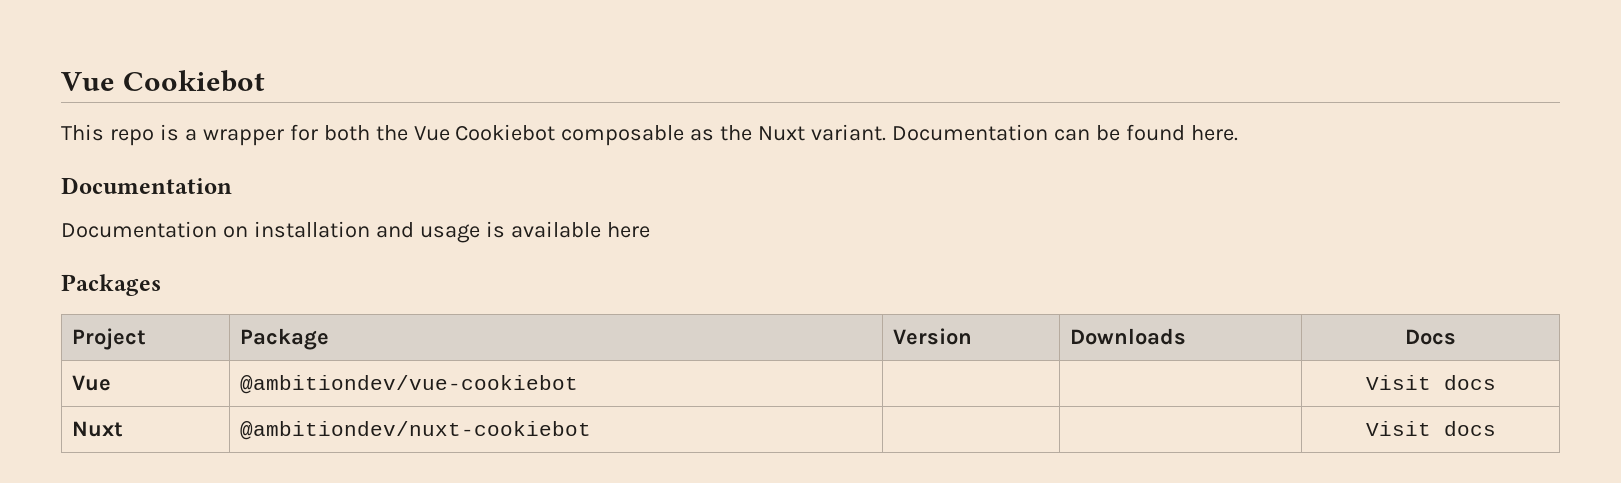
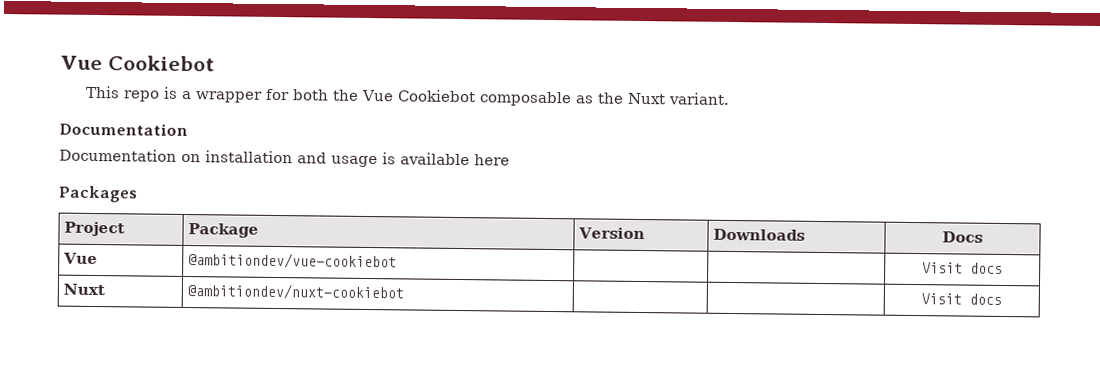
[892,124,1238,141] Documentation can be found here. -> (730, 98) none

